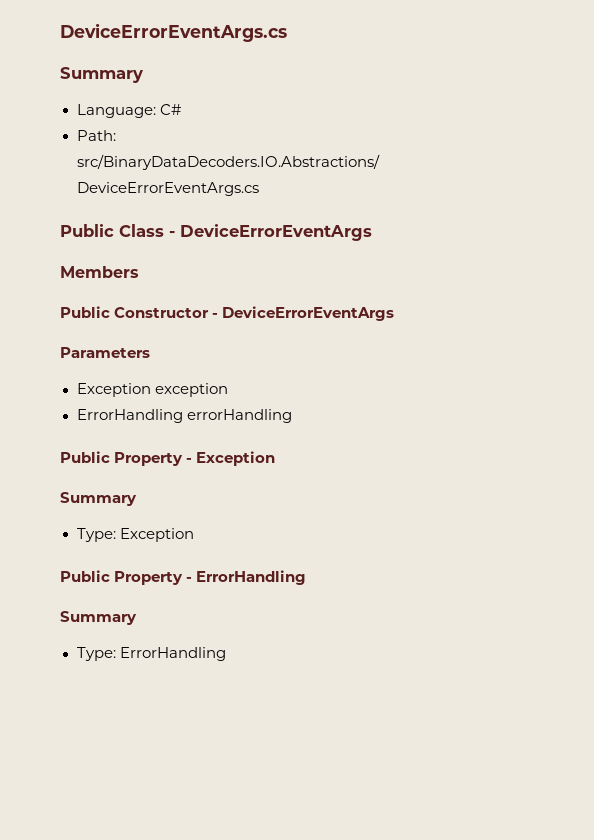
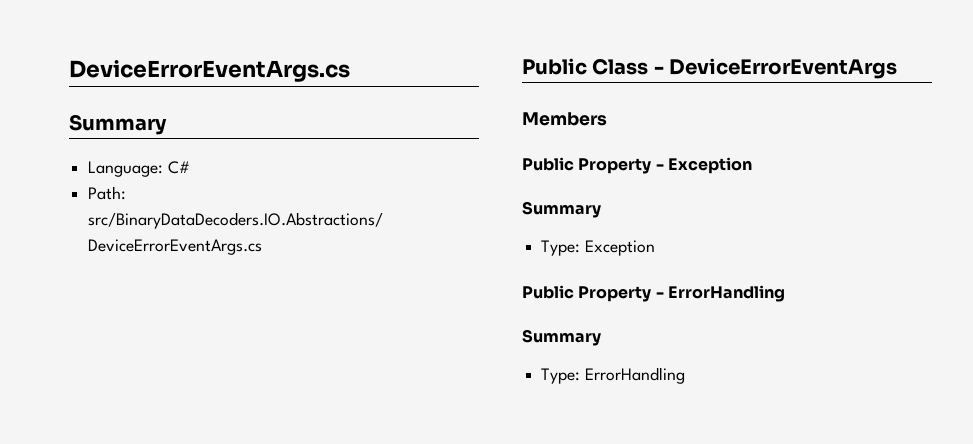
[60,306,395,321] [60,347,150,358] [76,383,228,397] [76,409,292,423] // Public Constructor - DeviceErrorEventArgs // Parameters // Exception exception // ErrorHandling errorHandling -> (607, 119) none

